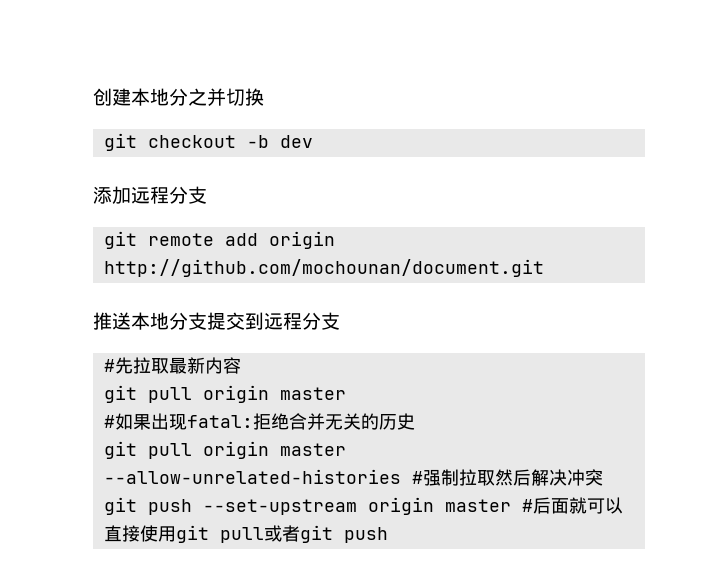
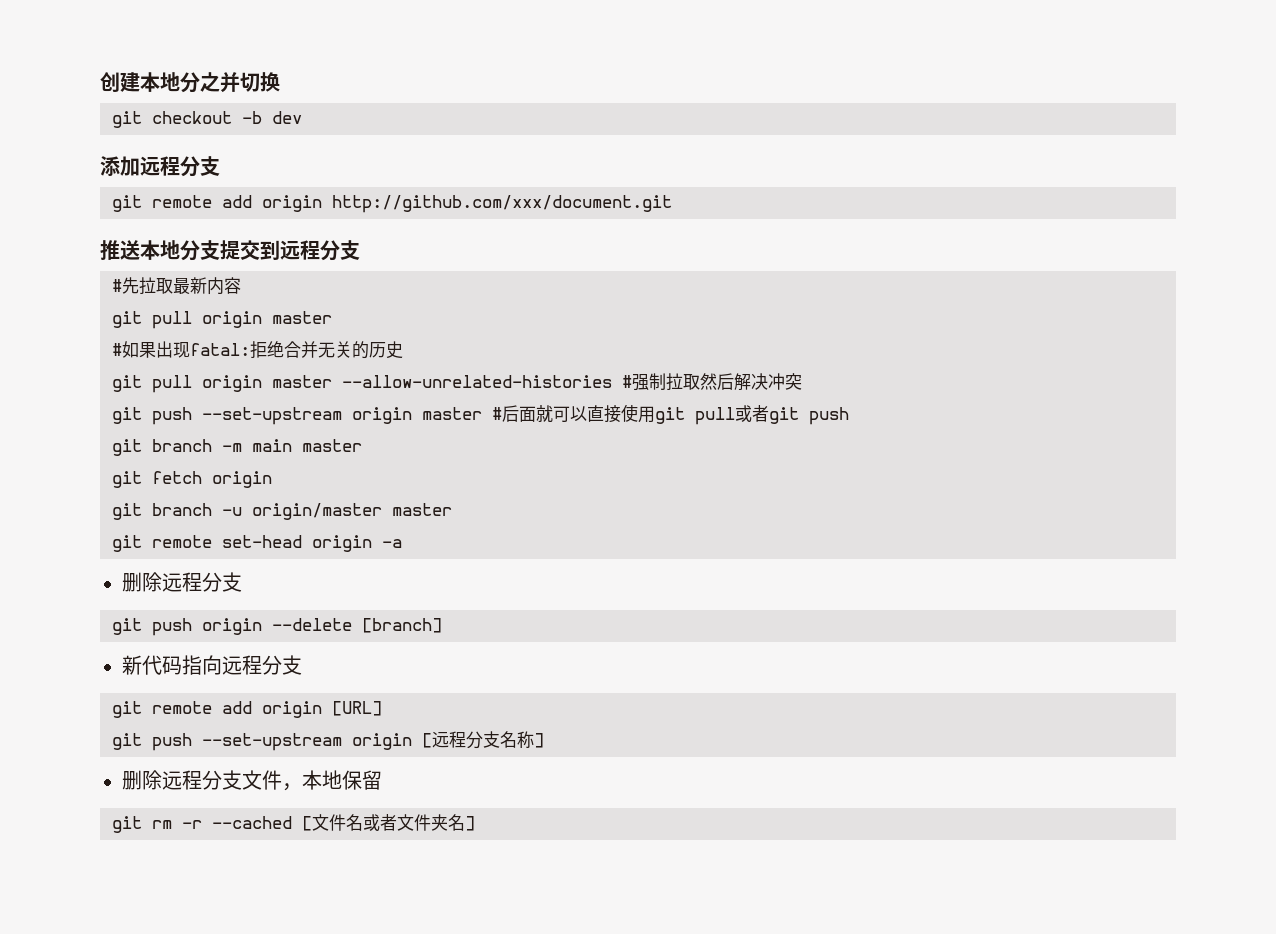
[104,259,545,277] http://github.com/mochounan/document.git -> [332,195,672,213] http://github.com/xxx/document.git
(389, 535) none -> [112,439,362,456] [112,471,272,488] [112,503,452,520] [112,535,402,552] [122,572,242,592] [112,618,442,636] [122,655,302,675] [112,701,382,718] [112,731,544,751] [122,770,382,791] [112,814,475,833] // git branch -m main master // git fetch origin // git branch -u origin/master master // git remote set-head origin -a // 删除远程分支 // git push origin --delete [branch] // 新代码指向远程分支 // git remote add origin [URL] // git push --set-upstream origin [远程分支名称] // 删除远程分支文件，本地保留 // git rm -r --cached [文件名或者文件夹名]

